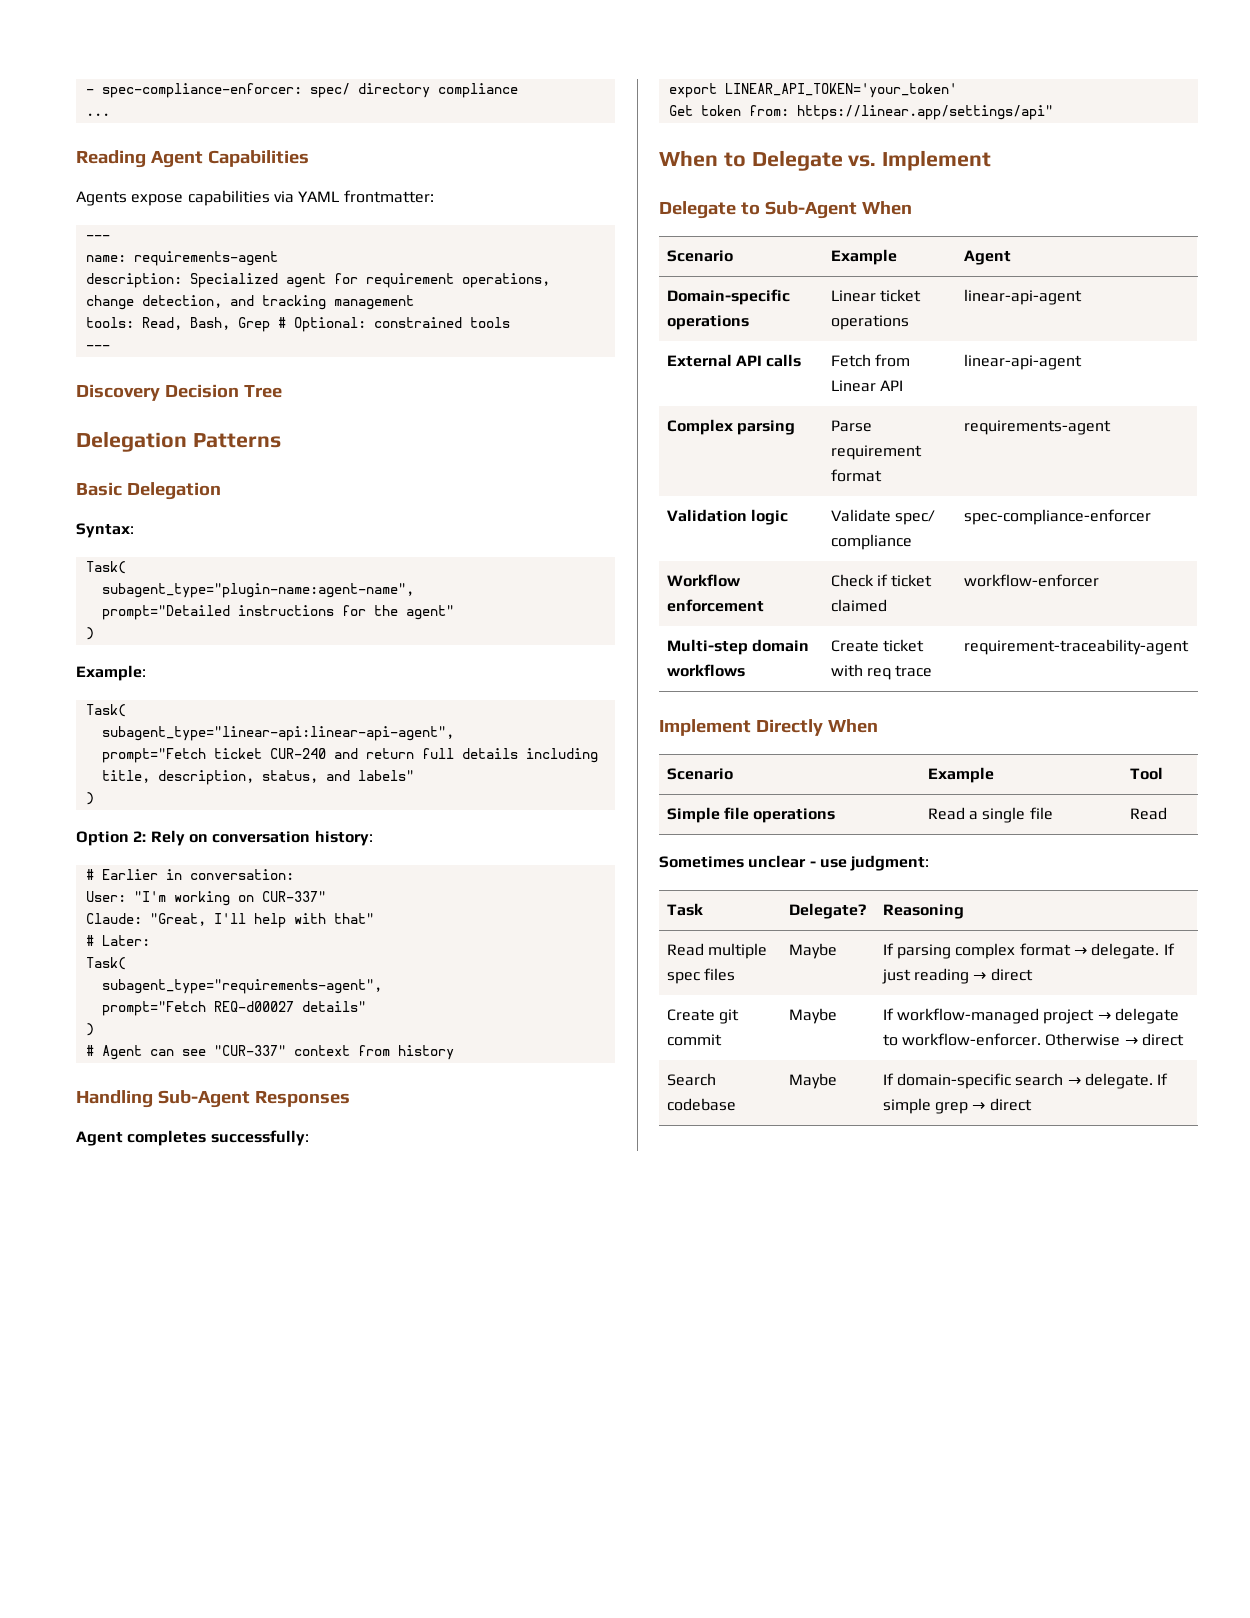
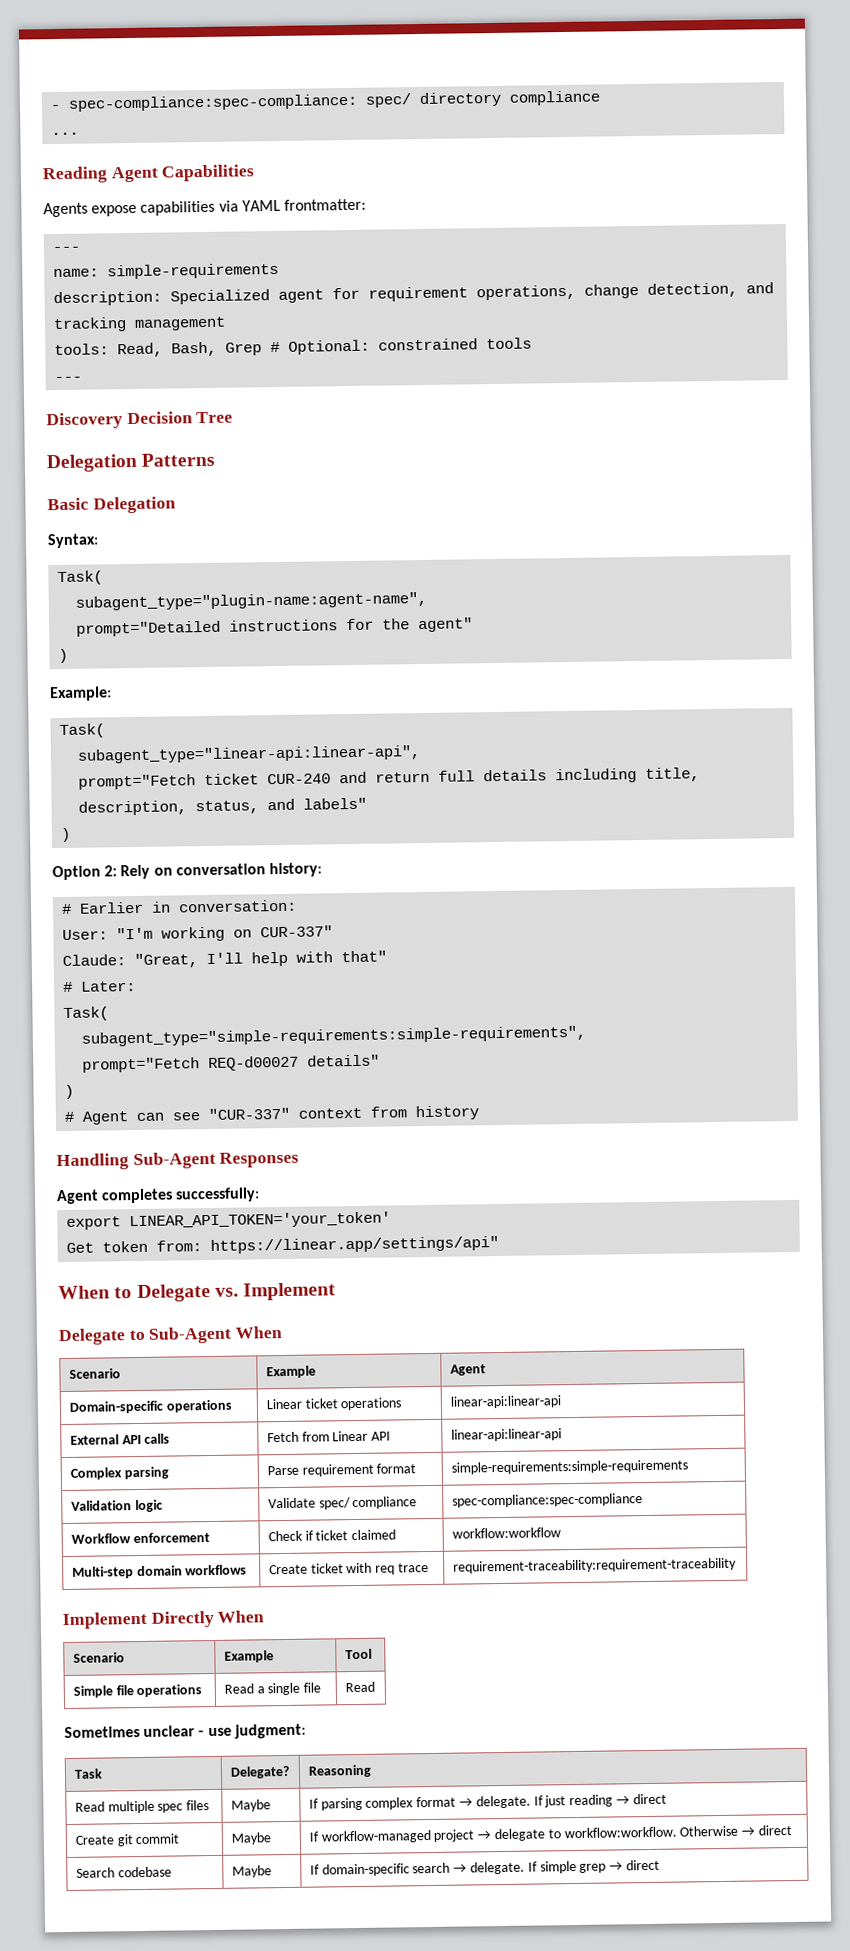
[85,83,302,98] - spec-compliance-enforcer: -> [50,93,359,112] - spec-compliance:spec-compliance:
[133,251,278,266] requirements-agent -> [107,262,280,280] simple-requirements
[101,726,454,741] subagent_type="linear-api:linear-api-agent", -> [77,745,422,764] subagent_type="linear-api:linear-api",
[101,979,382,994] subagent_type="requirements-agent", -> [81,1025,587,1047] subagent_type="simple-requirements:simple-requirements",
[963,289,1082,305] linear-api-agent -> [449,1395,561,1409] linear-api:linear-api
[963,354,1082,370] linear-api-agent -> [450,1428,562,1442] linear-api:linear-api
[963,420,1111,435] requirements-agent -> [450,1459,688,1475] simple-requirements:simple-requirements
[963,509,1151,525] spec-compliance-enforcer -> [451,1493,643,1508] spec-compliance:spec-compliance
[963,574,1099,587] workflow-enforcer -> [451,1527,561,1539] workflow:workflow
[963,639,1189,655] requirement-traceability-agent -> [452,1557,737,1574] requirement-traceability:requirement-traceability
[902,1033,1042,1046] workflow-enforcer. -> [563,1826,677,1839] workflow:workflow.

